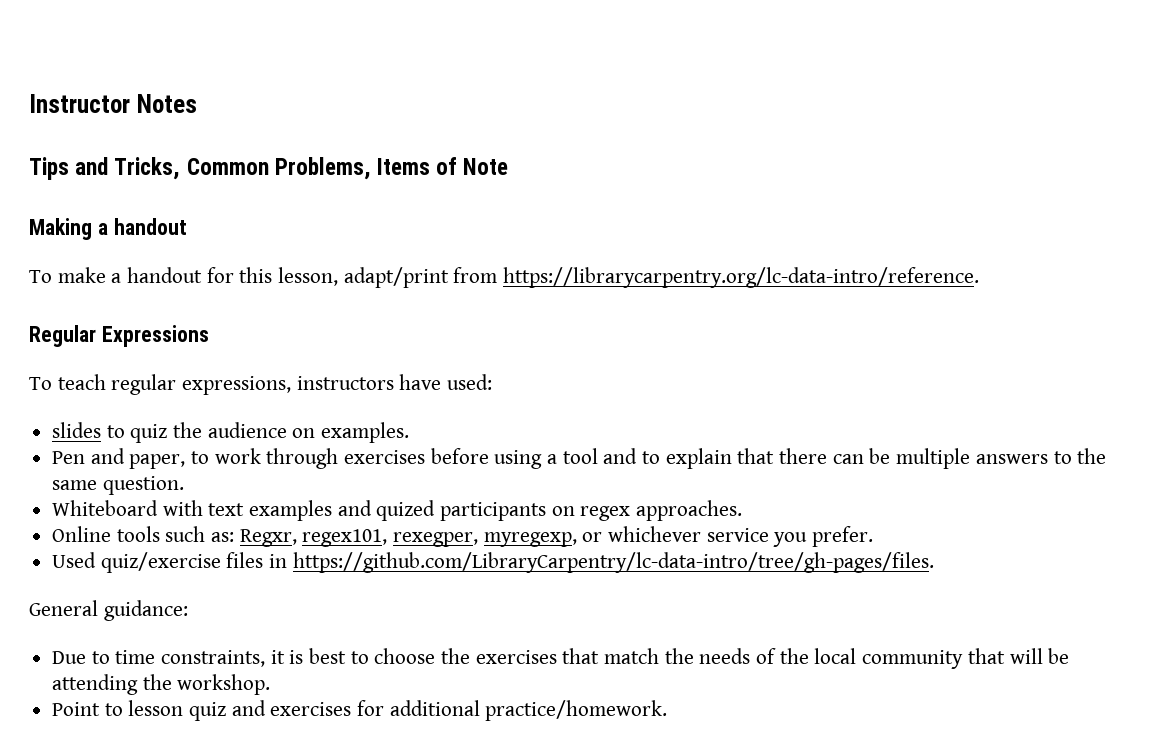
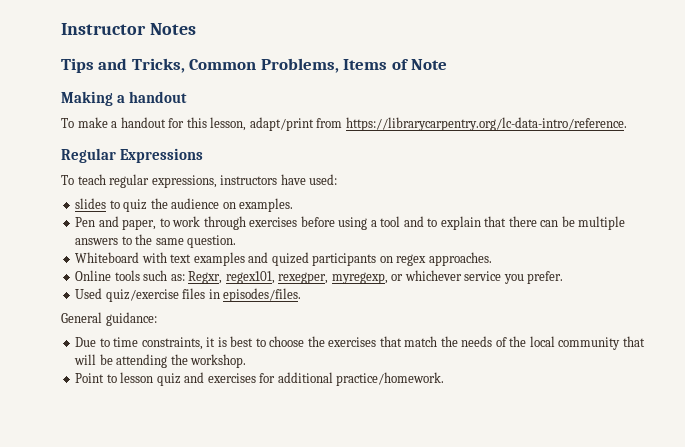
[292,552,934,573] https://github.com/LibraryCarpentry/lc-data-intro/tree/gh-pages/files. -> [223,288,302,302] episodes/files.

